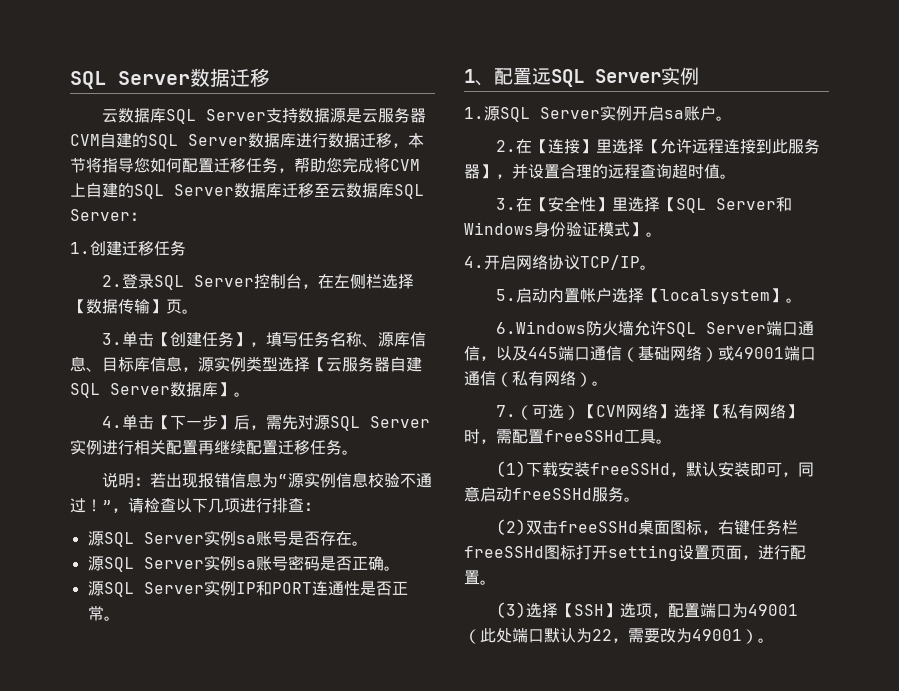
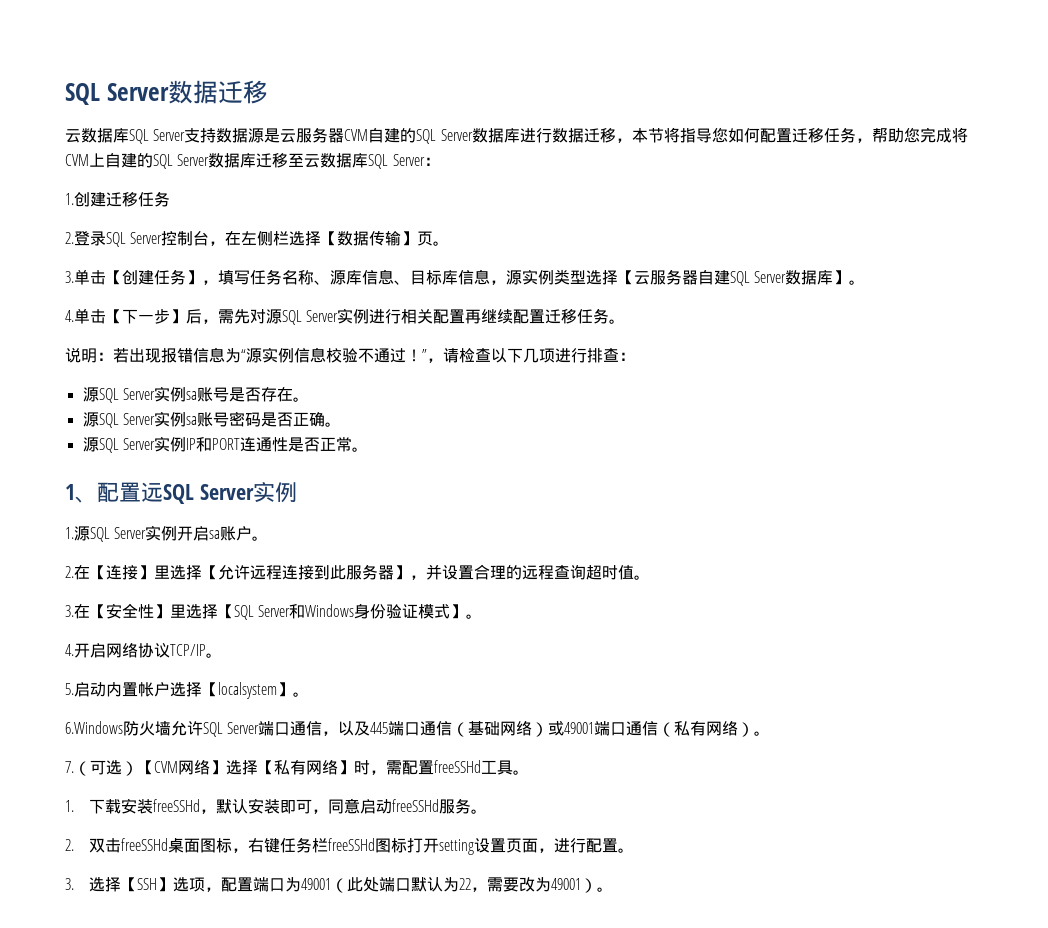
[495,461,526,477] (1) -> [65,800,74,812] 1.
[495,519,526,535] (2) -> [65,839,74,851] 2.
[495,602,526,618] (3) -> [65,878,74,890] 3.

